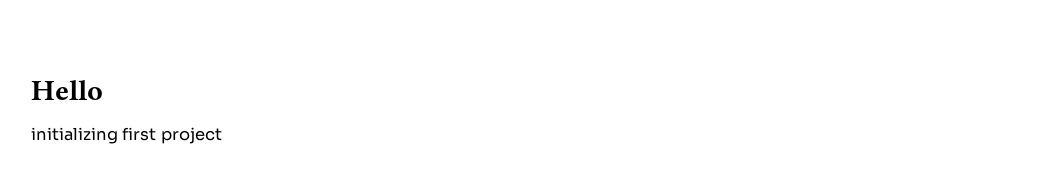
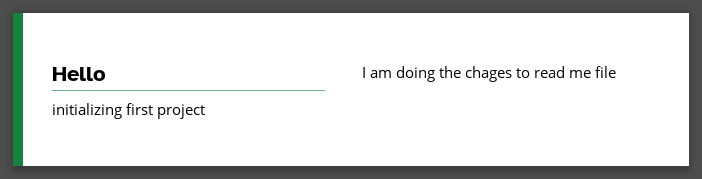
(222, 135) none -> [362,66,617,82] // I am doing the chages to read me file

